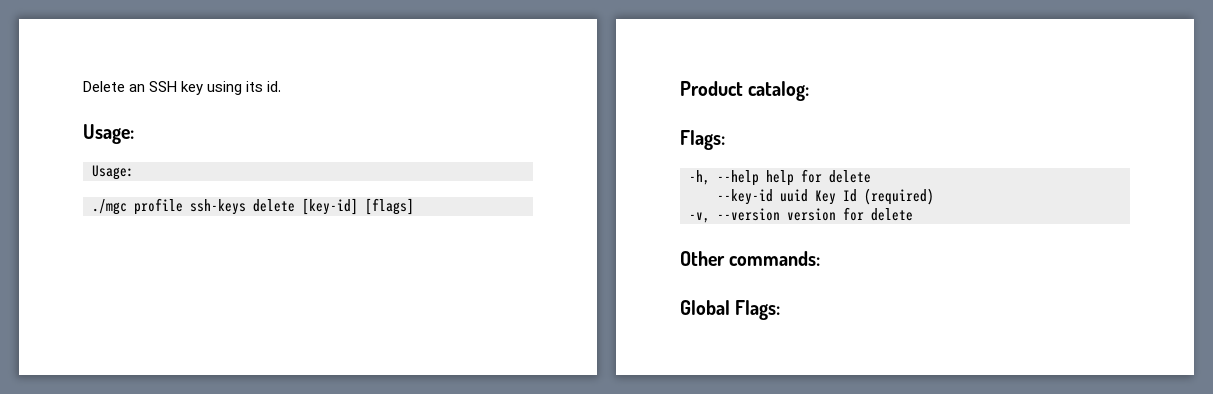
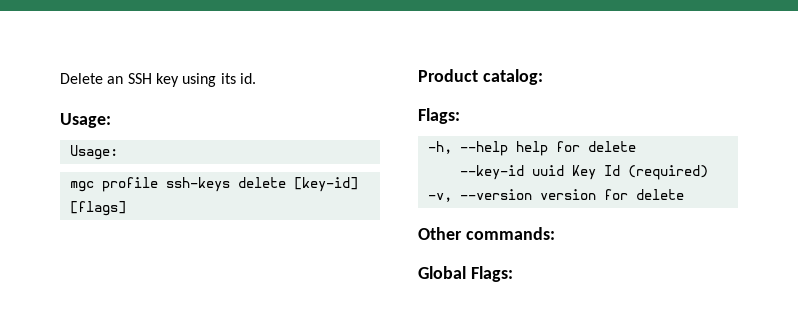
[92,199,127,215] ./mgc -> [69,181,94,192] mgc

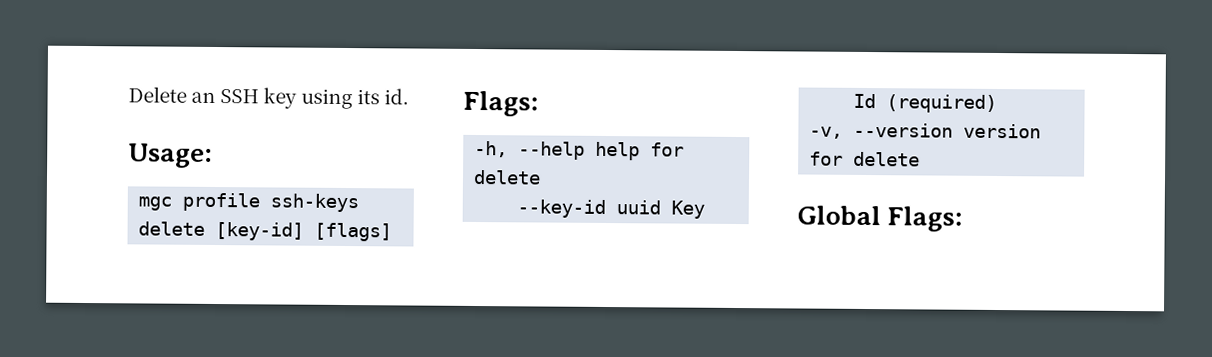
[69,145,118,160] // Usage: -> (213, 155) none
[418,69,543,85] // Product catalog: -> (393, 232) none
[418,227,555,240] // Other commands: -> (921, 159) none

